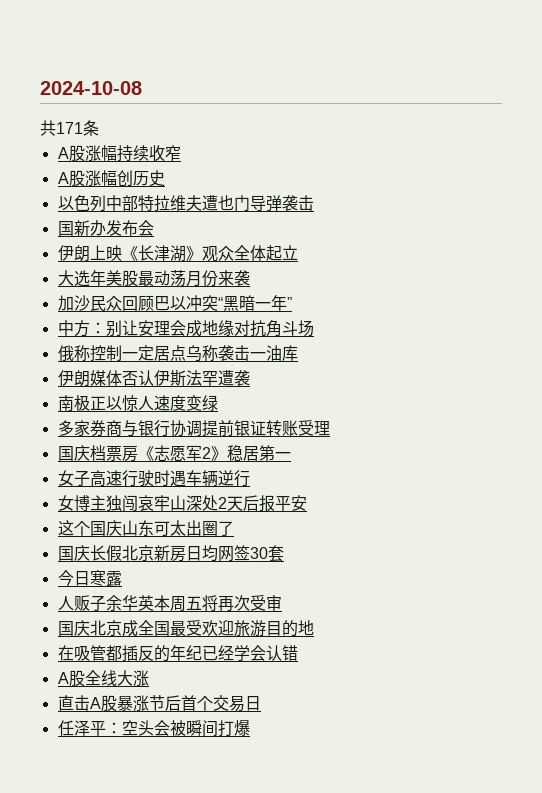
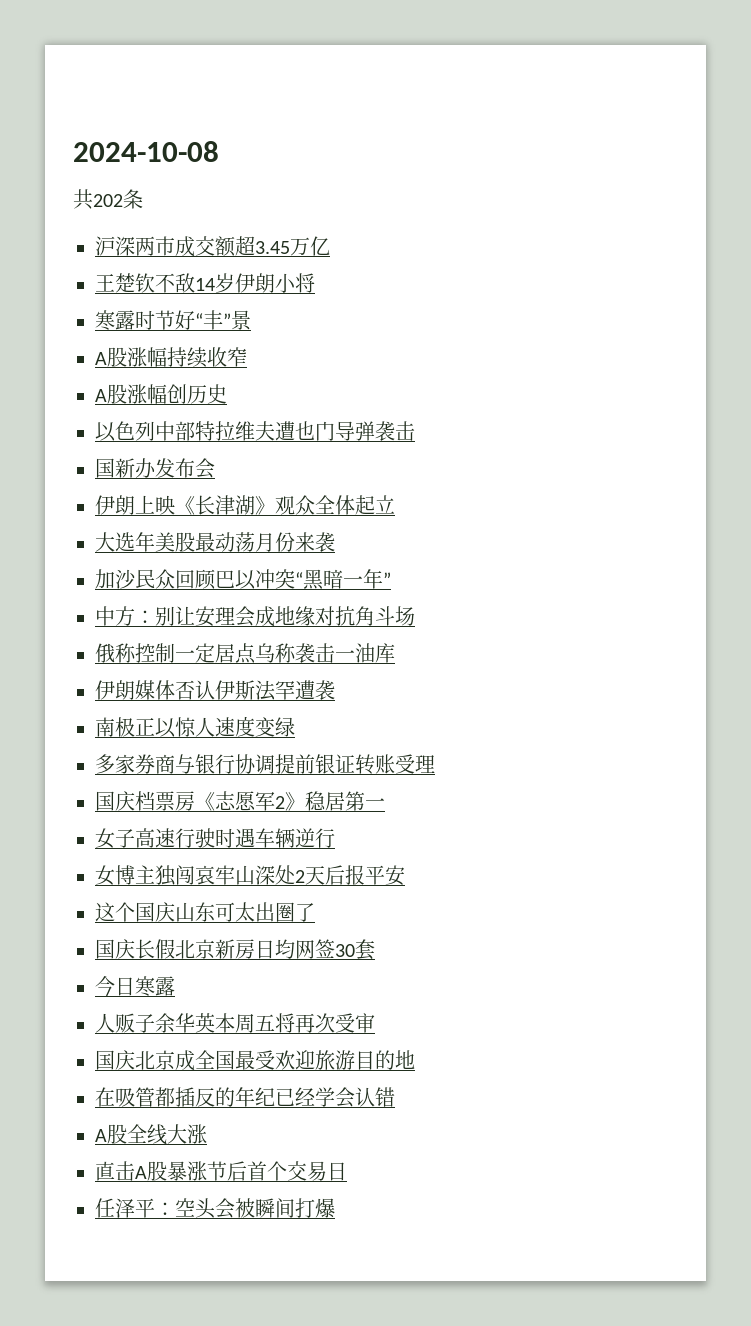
[56,122,83,134] 171 -> [93,194,123,207] 202
(99, 128) none -> [95,236,330,257] [95,273,315,293] [95,310,251,331] // 沪深两市成交额超3.45万亿 // 王楚钦不敌14岁伊朗小将 // 寒露时节好“丰”景

